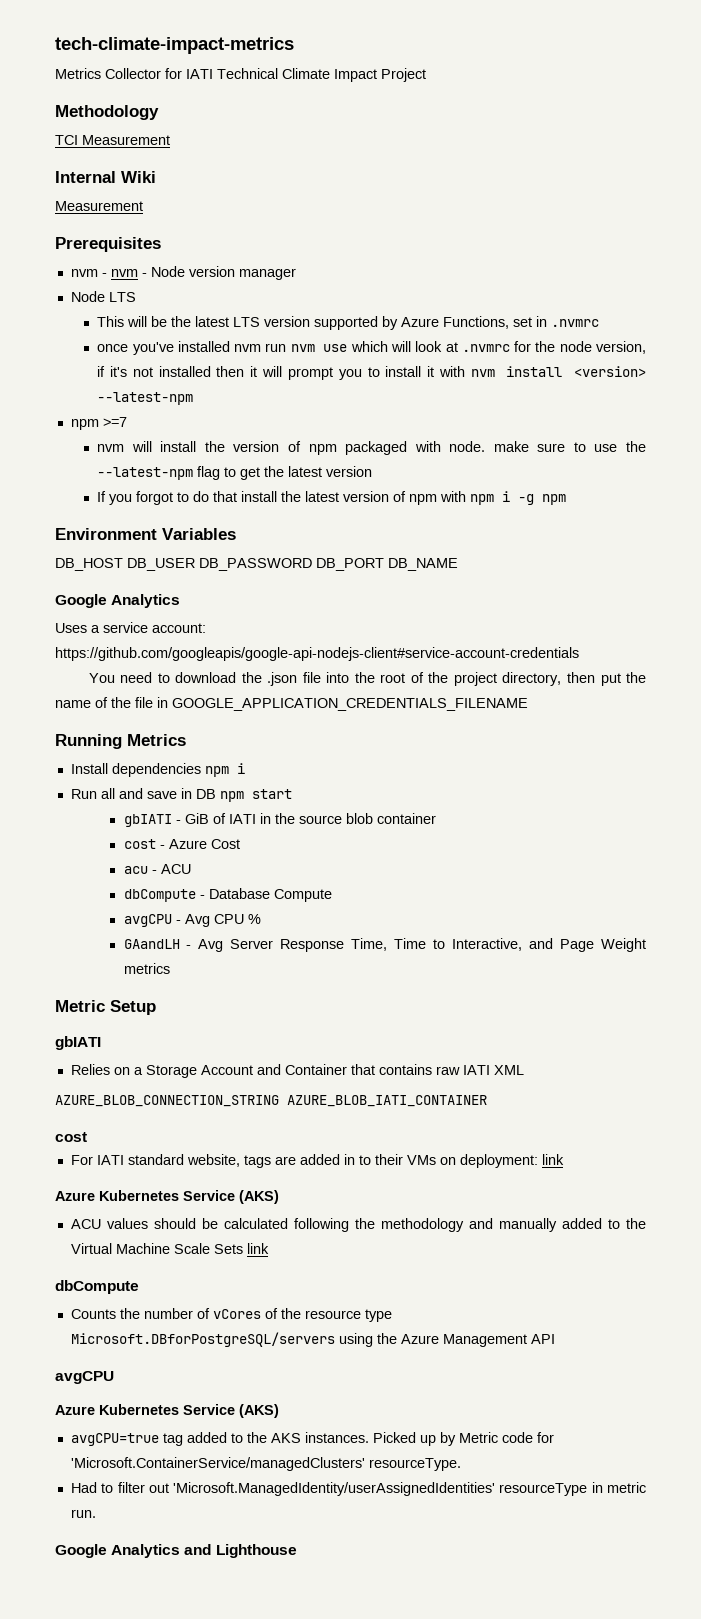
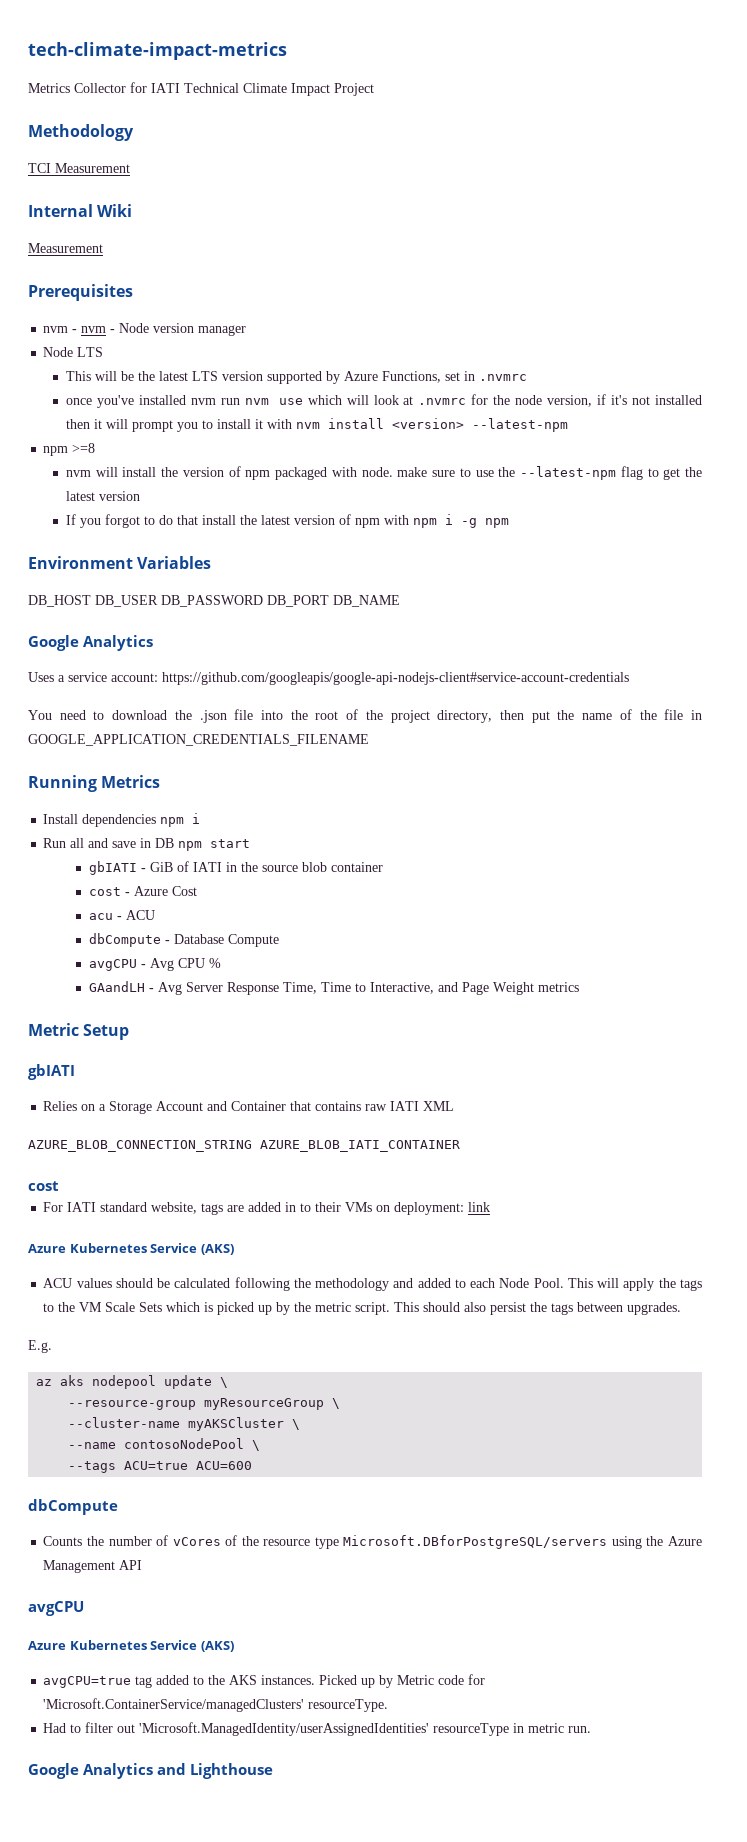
[102,417,127,427] >=7 -> [72,443,96,453] >=8
[498,1218,646,1232] [70,1243,269,1254] manually added to the Virtual Machine Scale Sets link -> [417,1278,702,1291] [43,1302,682,1315] [28,1340,52,1353] [36,1375,229,1389] [68,1398,341,1410] [68,1417,301,1431] [68,1438,261,1451] [68,1461,253,1473] added to each Node Pool. This will apply the tags to the VM Scale Sets which is picked up by the metric script. This should also persist the tags between upgrades. // E.g. // az aks nodepool update \ // --resource-group myResourceGroup \ // --cluster-name myAKSCluster \ // --name contosoNodePool \ // --tags ACU=true ACU=600

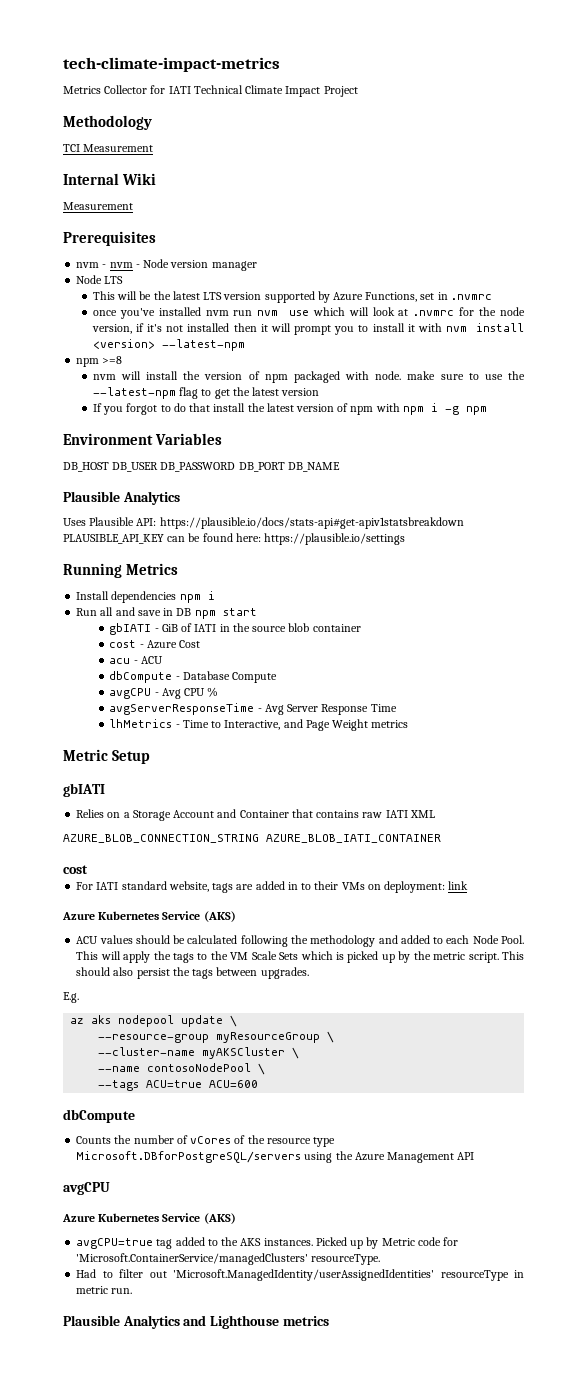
[28,635,79,651] Google -> [63,491,120,502] Plausible
[58,672,629,685] [28,709,702,723] [28,734,369,746] a service account: https://github.com/googleapis/google-api-nodejs-client#service-account-credentials // You need to download the .json file into the root of the project directory, then put the name of the file in GOOGLE_APPLICATION_CREDENTIALS_FILENAME -> [89,517,464,529] [63,533,406,545] Plausible API: https://plausible.io/docs/stats-api#get-apiv1statsbreakdown PLAUSIBLE_API_KEY can be found here: https://plausible.io/settings
[88,981,145,992] GAandLH -> [109,703,255,715] avgServerResponseTime
[282,982,317,994] Time, -> [370,704,397,712] [109,719,180,728] Time // lhMetrics -
[28,1763,79,1779] Google -> [63,1315,120,1326] Plausible
(273, 1771) none -> [282,1316,329,1326] metrics

